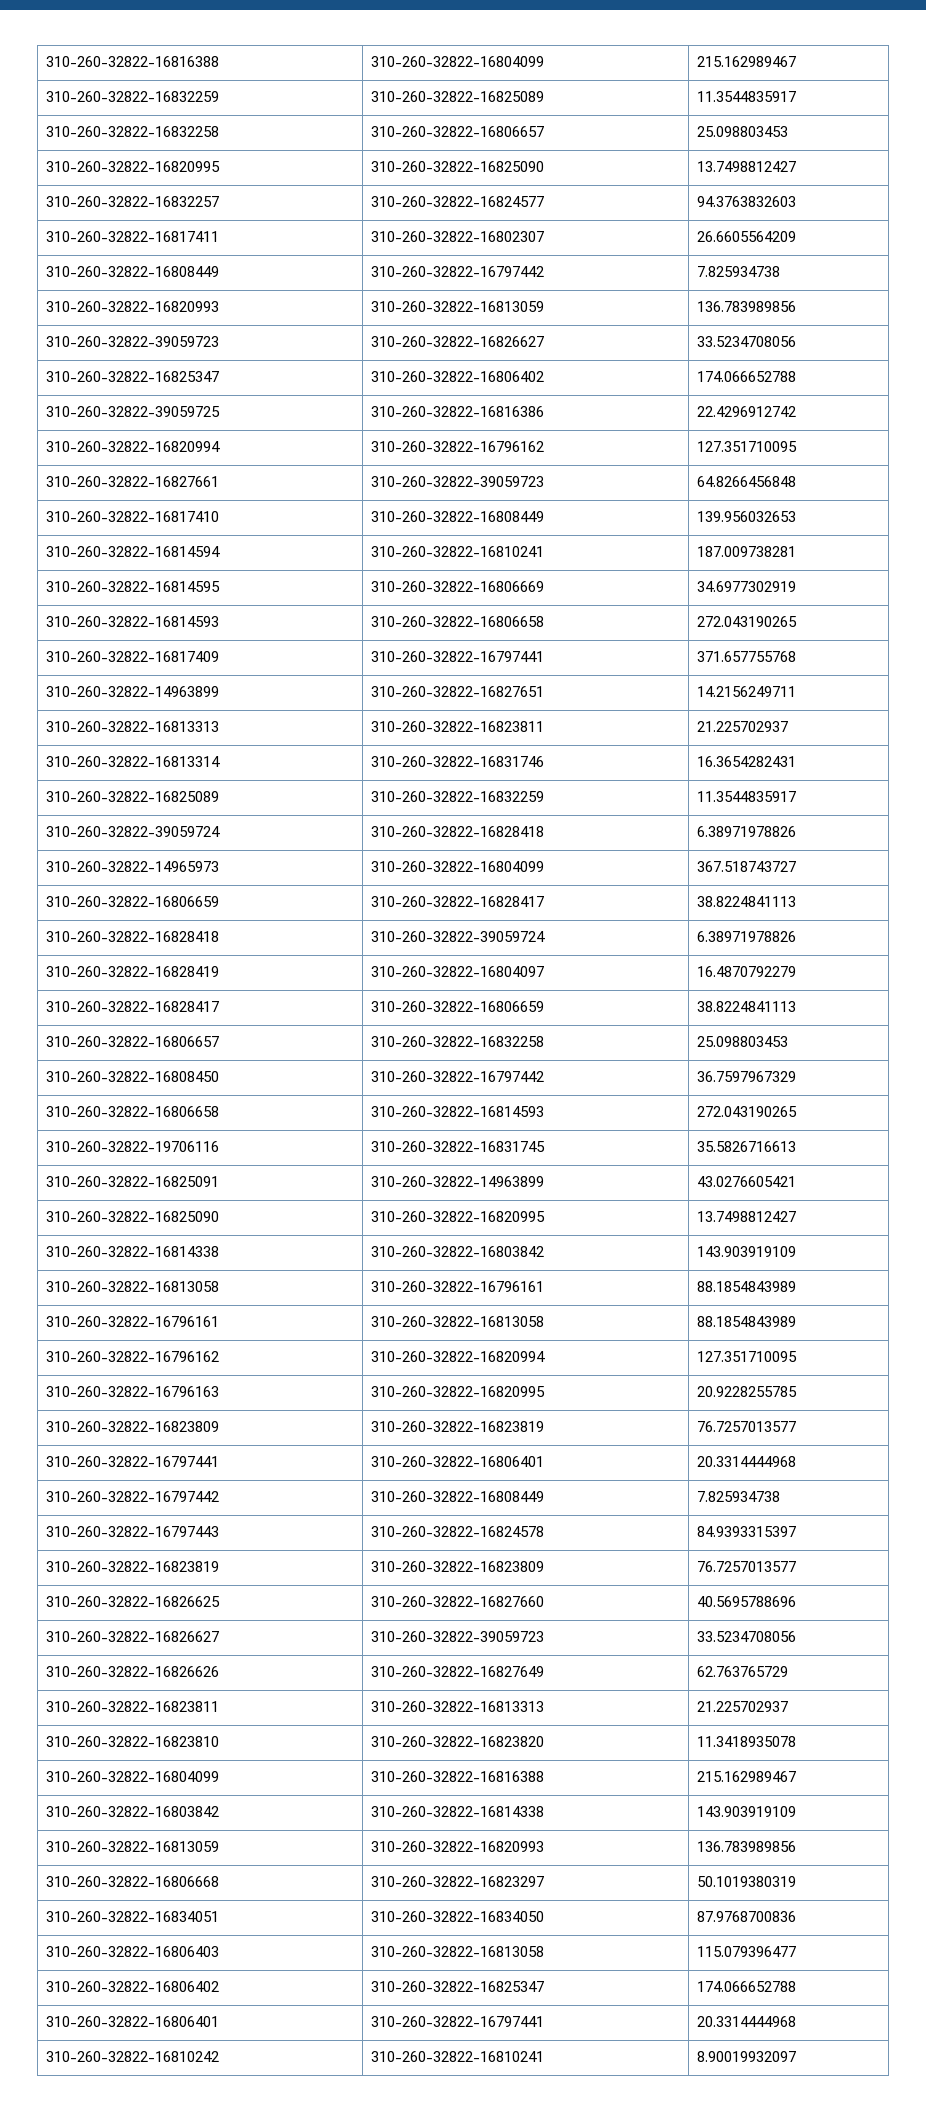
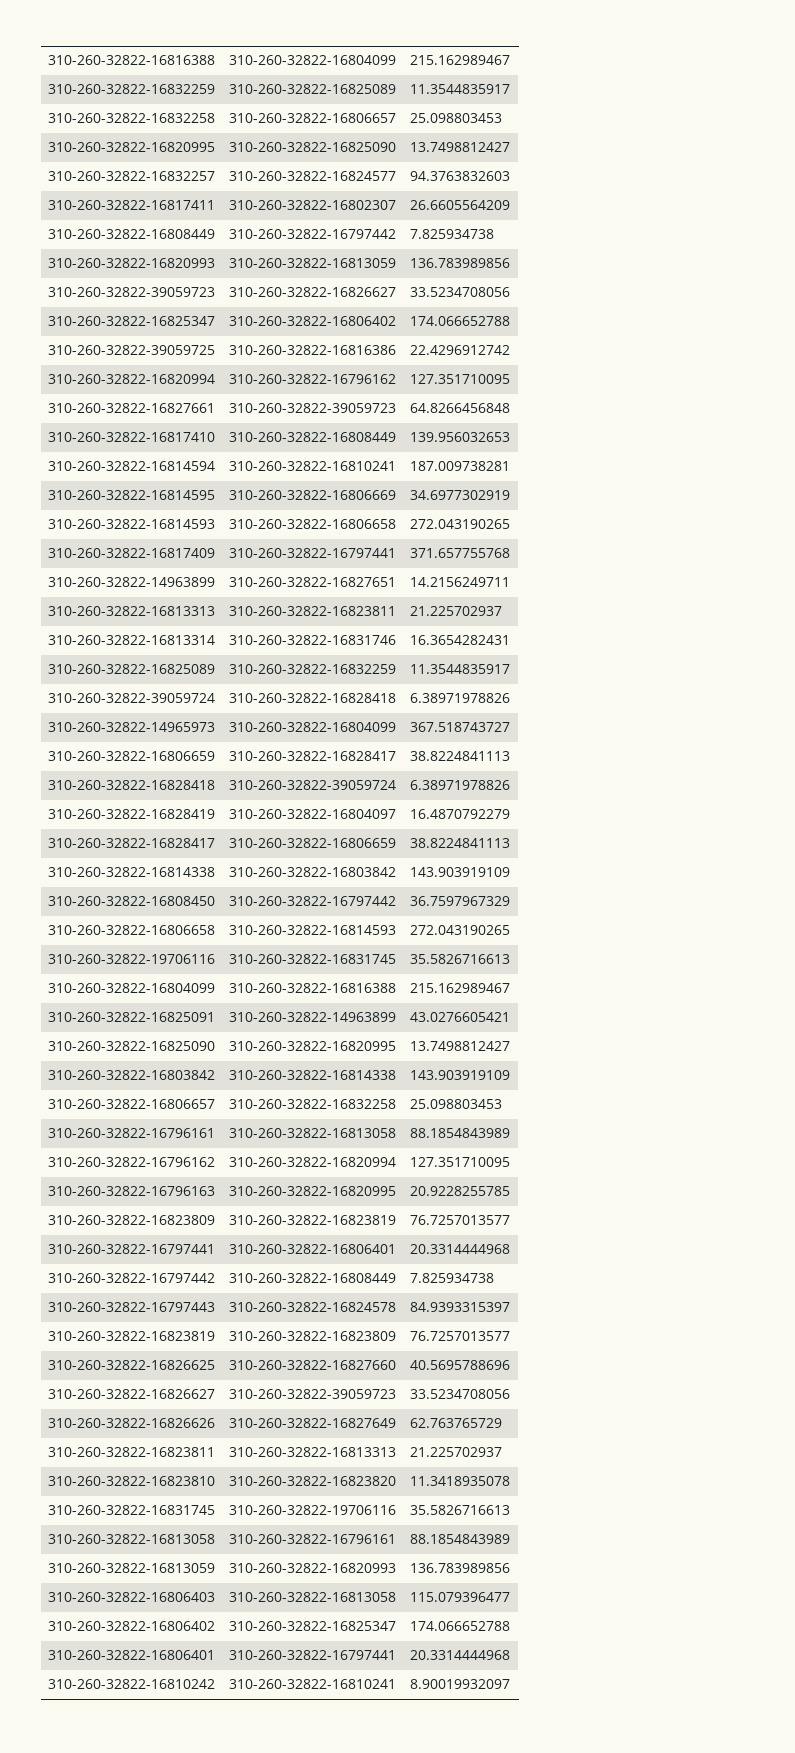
[45,1036,219,1047] [370,1036,544,1047] [696,1036,788,1047] 310-260-32822-16806657 | 310-260-32822-16832258 | 25.098803453 -> [47,867,215,877] [228,867,396,877] [409,867,510,877] 310-260-32822-16814338 | 310-260-32822-16803842 | 143.903919109
(796, 1146) none -> [47,983,215,993] [228,983,396,993] [409,983,510,993] // 310-260-32822-16804099 | 310-260-32822-16816388 | 215.162989467
[45,1246,219,1257] [370,1246,544,1257] [696,1246,796,1257] [45,1281,219,1292] [370,1281,544,1292] [696,1281,796,1292] 310-260-32822-16814338 | 310-260-32822-16803842 | 143.903919109 // 310-260-32822-16813058 | 310-260-32822-16796161 | 88.1854843989 -> [47,1070,215,1080] [228,1070,396,1080] [409,1070,510,1080] [47,1099,215,1109] [228,1099,396,1109] [409,1099,502,1109] 310-260-32822-16803842 | 310-260-32822-16814338 | 143.903919109 // 310-260-32822-16806657 | 310-260-32822-16832258 | 25.098803453
[45,1771,219,1782] [370,1771,544,1782] [696,1771,796,1782] [45,1806,219,1817] [370,1806,544,1817] [696,1806,796,1817] [45,1841,219,1852] [370,1841,544,1852] [696,1841,796,1852] [45,1876,219,1887] [370,1876,544,1887] [696,1876,796,1887] [45,1911,219,1922] [370,1911,544,1922] [696,1911,796,1922] 310-260-32822-16804099 | 310-260-32822-16816388 | 215.162989467 // 310-260-32822-16803842 | 310-260-32822-16814338 | 143.903919109 // 310-260-32822-16813059 | 310-260-32822-16820993 | 136.783989856 // 310-260-32822-16806668 | 310-260-32822-16823297 | 50.1019380319 // 310-260-32822-16834051 | 310-260-32822-16834050 | 87.9768700836 -> [47,1505,215,1515] [228,1505,396,1515] [409,1505,510,1515] [47,1534,215,1544] [228,1534,396,1544] [409,1534,510,1544] [47,1563,215,1573] [228,1563,396,1573] [409,1563,510,1573] 310-260-32822-16831745 | 310-260-32822-19706116 | 35.5826716613 // 310-260-32822-16813058 | 310-260-32822-16796161 | 88.1854843989 // 310-260-32822-16813059 | 310-260-32822-16820993 | 136.783989856

